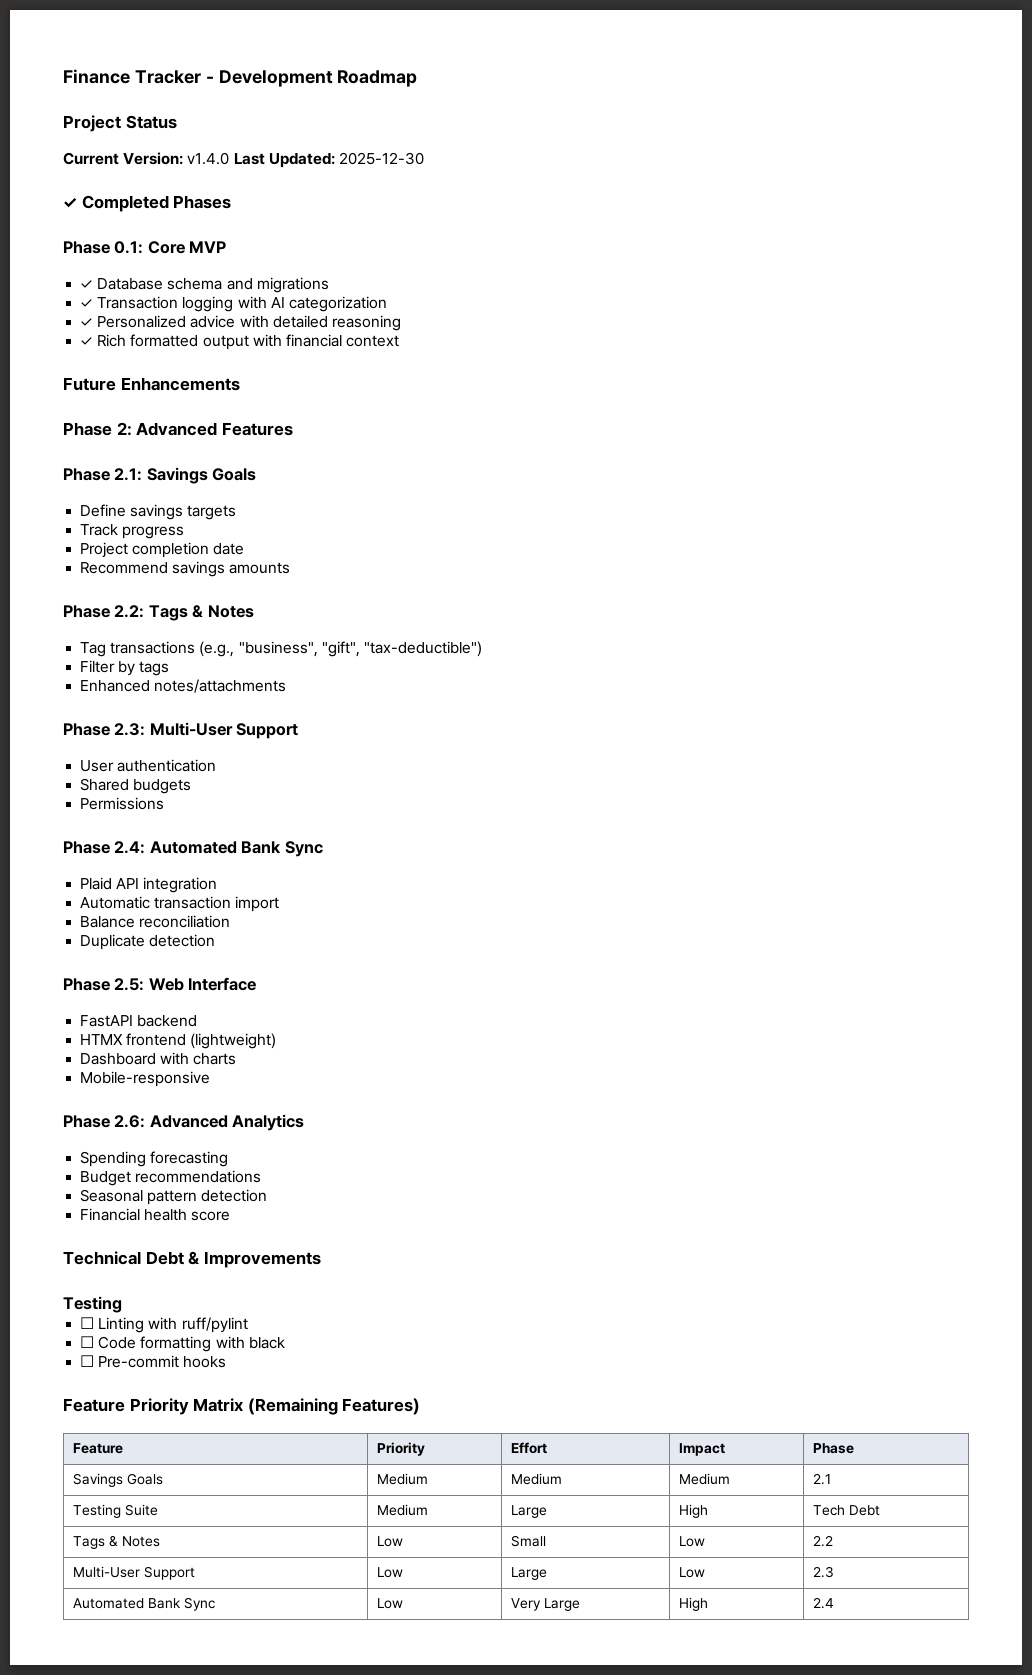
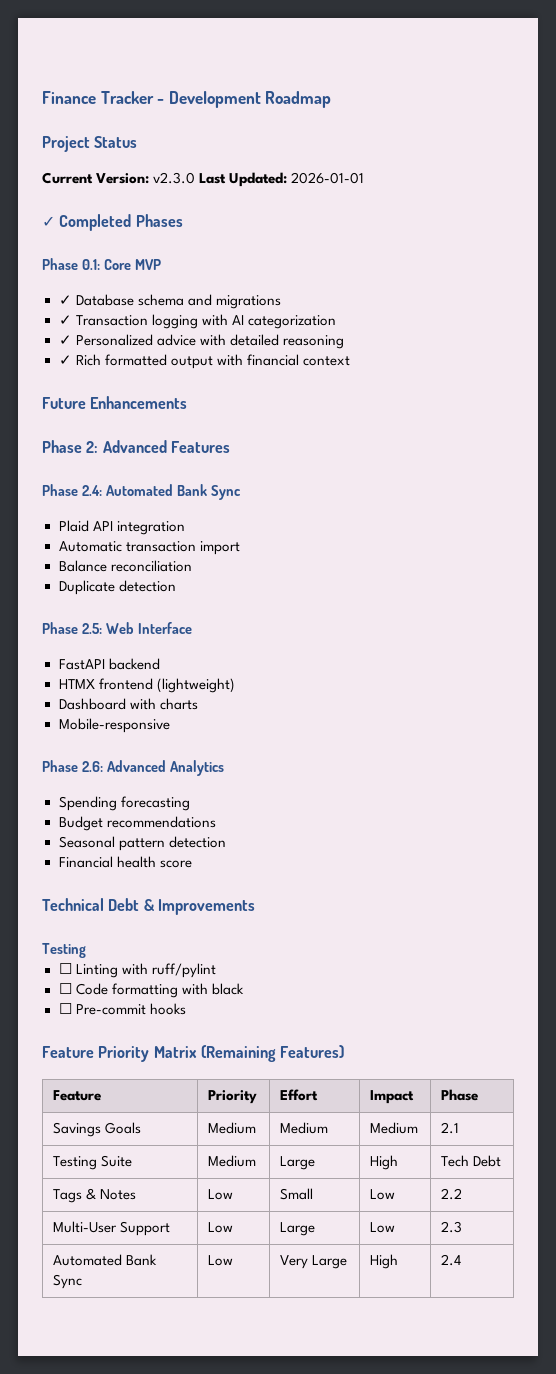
[187,152,230,165] v1.4.0 -> [153,172,196,184] v2.3.0
[338,152,424,165] 2025-12-30 -> [291,172,365,184] 2026-01-01
[63,467,257,484] [80,504,237,520] [80,524,185,539] [80,542,245,558] [80,561,291,577] [63,605,254,621] [80,641,482,657] [80,660,170,676] [80,679,287,693] [63,722,299,739] [80,759,217,772] [80,778,192,794] [80,797,165,810] // Phase 2.1: Savings Goals // Define savings targets // Track progress // Project completion date // Recommend savings amounts // Phase 2.2: Tags & Notes // Tag transactions (e.g., "business", "gift", "tax-deductible") // Filter by tags // Enhanced notes/attachments // Phase 2.3: Multi-User Support // User authentication // Shared budgets // Permissions -> (230, 447) none

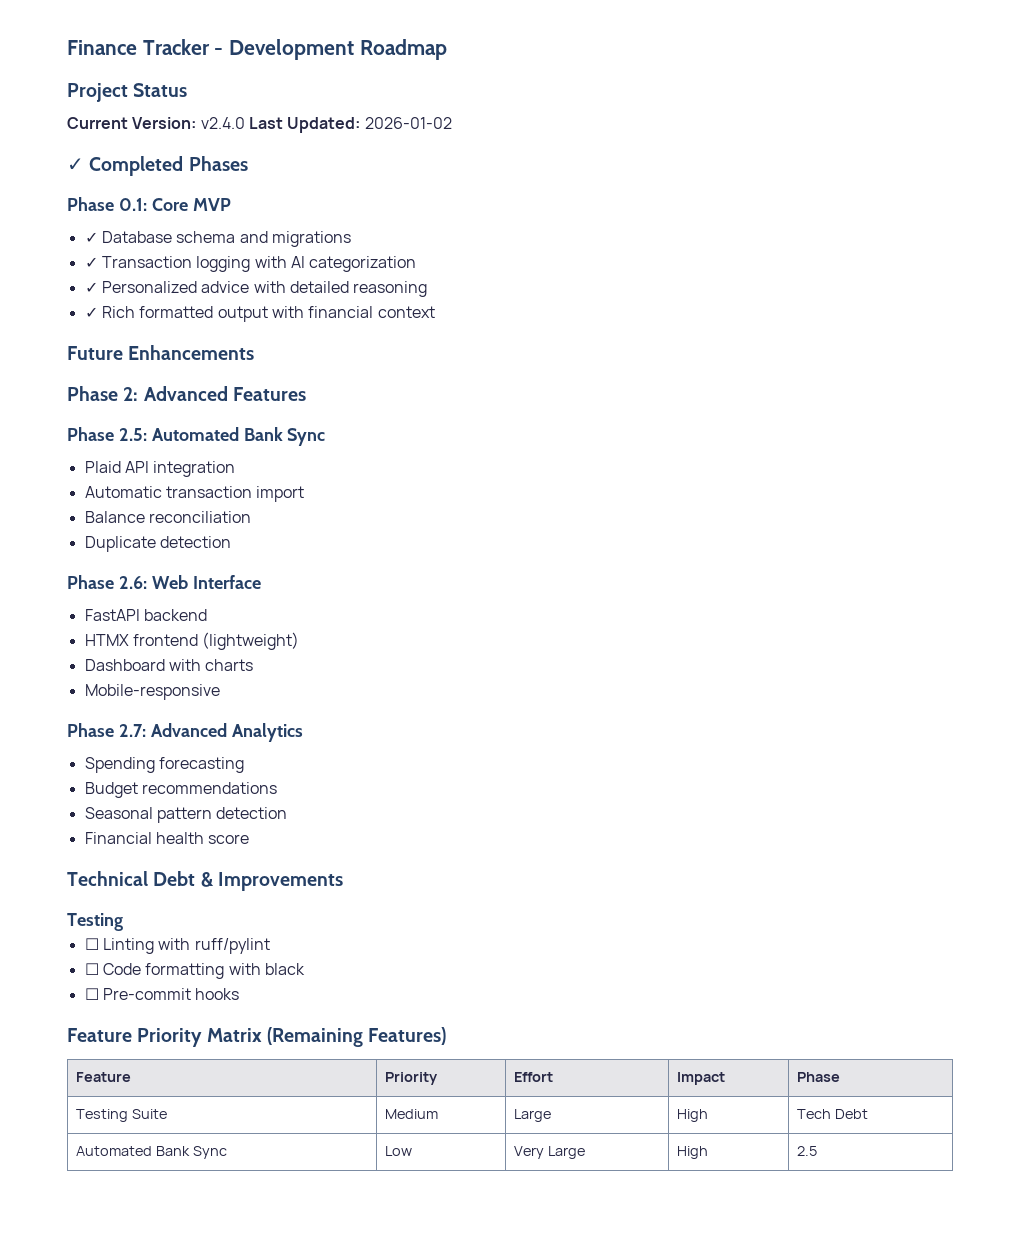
[153,172,196,184] v2.3.0 -> [200,117,245,129] v2.4.0
[291,172,365,184] 2026-01-01 -> [364,117,452,129] 2026-01-02
[81,485,102,496] 2.4: -> [118,428,147,441] 2.5:
[81,623,102,634] 2.5: -> [118,576,147,589] 2.6:
[81,761,103,772] 2.6: -> [118,724,146,737] 2.7:
[53,1122,142,1137] [208,1122,257,1134] [280,1122,329,1134] [370,1122,419,1134] [441,1122,460,1134] // Savings Goals | Medium | Medium | Medium | 2.1 -> (840, 1077) none
[53,1188,137,1203] [208,1189,234,1200] [280,1188,314,1200] [370,1189,396,1200] [441,1188,463,1200] [53,1221,171,1236] [208,1222,234,1233] [280,1222,316,1236] [370,1222,396,1233] [441,1221,463,1233] // Tags & Notes | Low | Small | Low | 2.2 // Multi-User Support | Low | Large | Low | 2.3 -> (868, 1114) none
[441,1254,462,1266] 2.4 -> [796,1146,817,1156] 2.5

